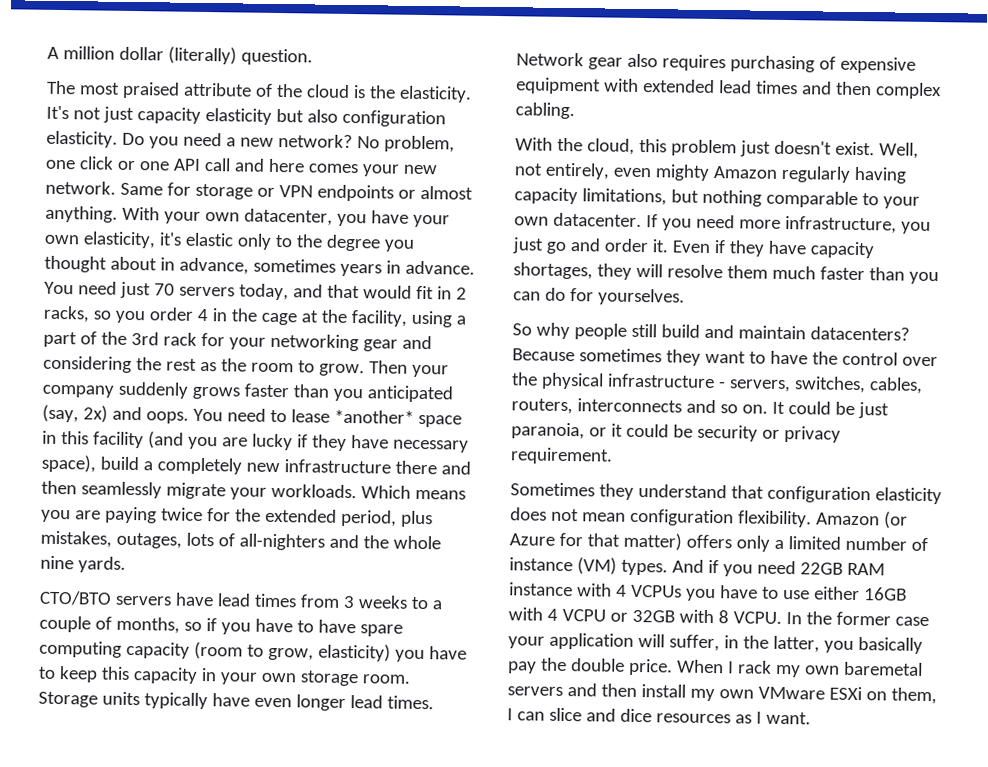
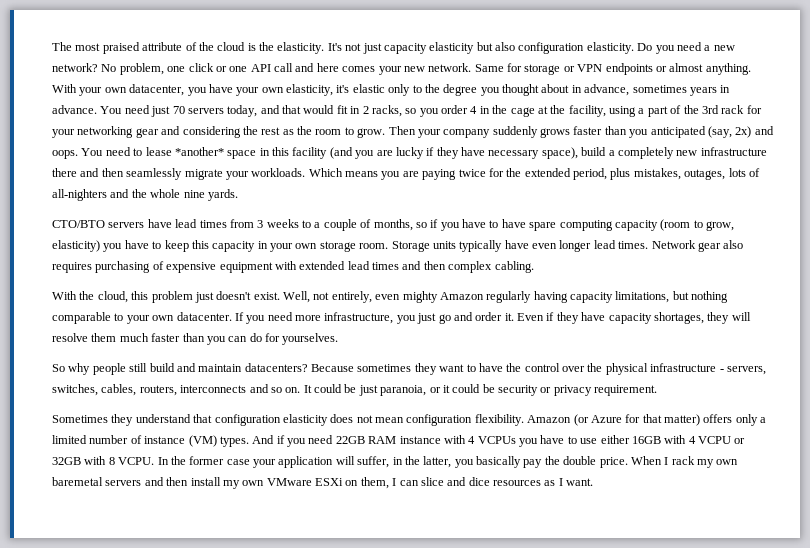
[47,46,313,66] A million dollar (literally) question. // -> (52, 46) none

